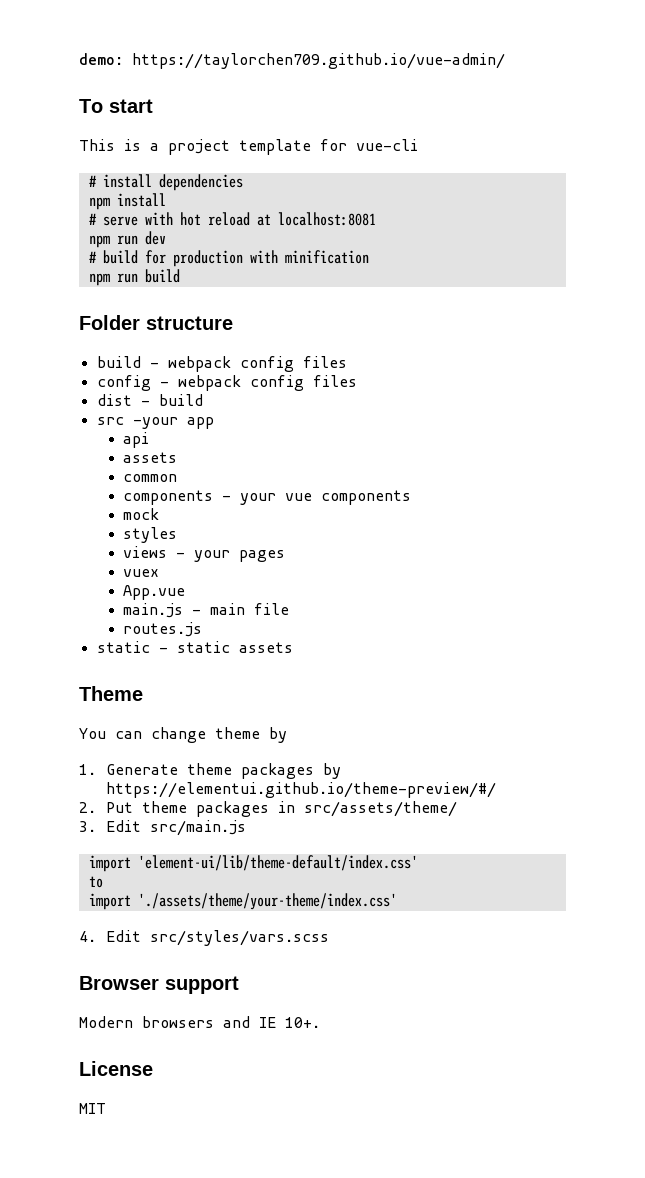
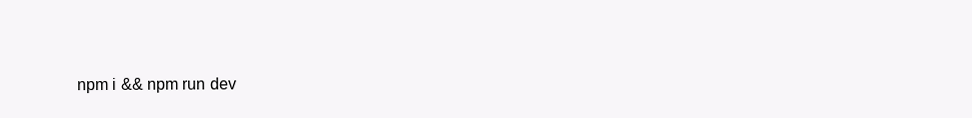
[79,53,505,69] [79,99,153,113] [79,139,418,155] [88,174,243,191] [88,193,166,210] [88,212,376,226] [88,231,166,248] [88,250,369,267] [88,269,180,286] [79,315,233,330] [96,356,347,372] [96,375,357,391] [96,394,203,406] [96,417,214,429] [123,432,150,448] [123,452,178,463] [123,474,178,482] [123,490,412,505] [123,508,160,520] [123,527,178,543] [123,546,286,562] [123,569,160,577] [123,585,186,600] [123,603,290,618] [123,622,203,637] [96,641,293,653] [79,686,143,701] [79,727,287,743] [79,763,341,779] [105,782,496,798] [79,801,457,817] [79,820,246,836] [88,855,418,872] [88,876,103,888] [88,893,397,910] [79,930,329,946] [79,976,239,994] [79,1016,320,1028] [79,1061,153,1076] [79,1103,106,1114] demo: https://taylorchen709.github.io/vue-admin/ // To start // This is a project template for vue-cli // # install dependencies // npm install // # serve with hot reload at localhost:8081 // npm run dev // # build for production with minification // npm run build // Folder structure // build - webpack config files // config - webpack config files // dist - build // src -your app // api // assets // common // components - your vue components // mock // styles // views - your pages // vuex // App.vue // main.js - main file // routes.js // static - static assets // Theme // You can change theme by // 1. Generate theme packages by https://elementui.github.io/theme-preview/#/ // 2. Put theme packages in src/assets/theme/ // 3. Edit src/main.js // import 'element-ui/lib/theme-default/index.css' // to // import './assets/theme/your-theme/index.css' // 4. Edit src/styles/vars.scss // Browser support // Modern browsers and IE 10+. // License // MIT -> [77,77,237,94] npm i && npm run dev

